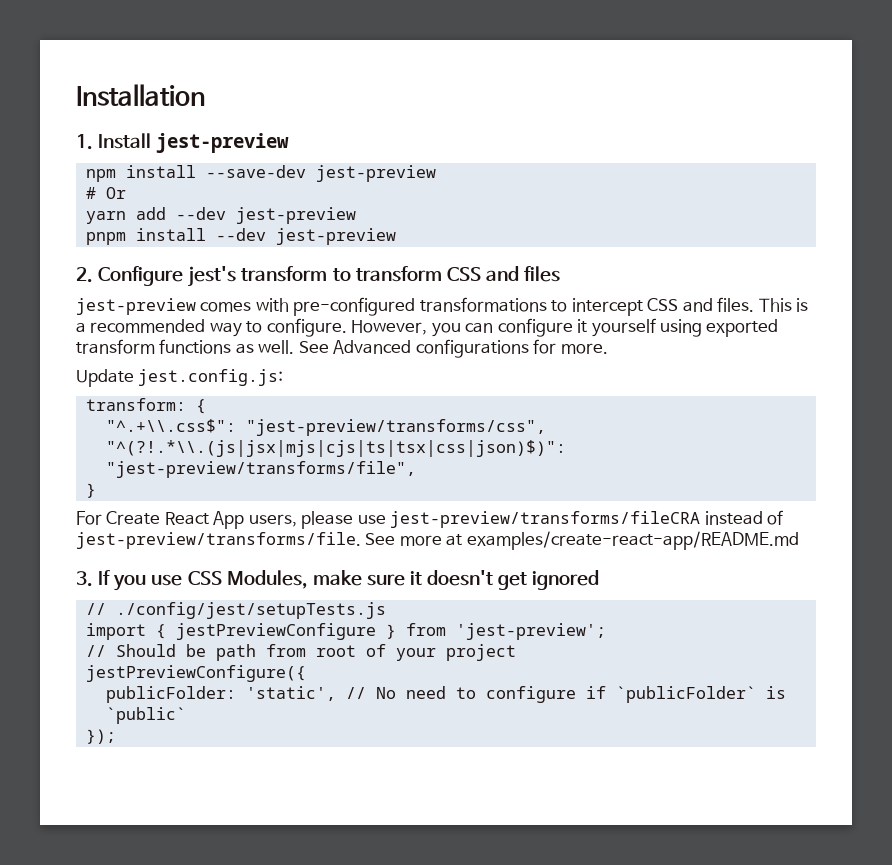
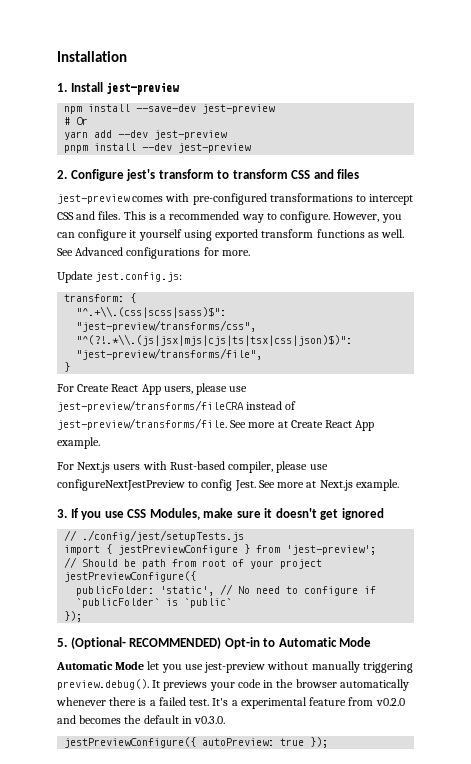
[105,419,236,433] "^.+\\.css$": -> [76,306,227,318] "^.+\\.(css|scss|sass)$":
[466,531,799,550] examples/create-react-app/README.md -> [290,420,375,431] [57,437,100,449] [57,461,328,473] [57,479,399,491] Create React App example. // For Next.js users with Rust-based compiler, please use configureNextJestPreview to config Jest. See more at Next.js example.
(116, 736) none -> [57,637,372,649] [56,661,413,673] [57,679,409,691] [56,697,405,709] [57,715,226,724] [64,737,329,748] // 5. (Optional- RECOMMENDED) Opt-in to Automatic Mode // Automatic Mode let you use jest-preview without manually triggering preview.debug(). It previews your code in the browser automatically whenever there is a failed test. It's a experimental feature from v0.2.0 and becomes the default in v0.3.0. // jestPreviewConfigure({ autoPreview: true });

